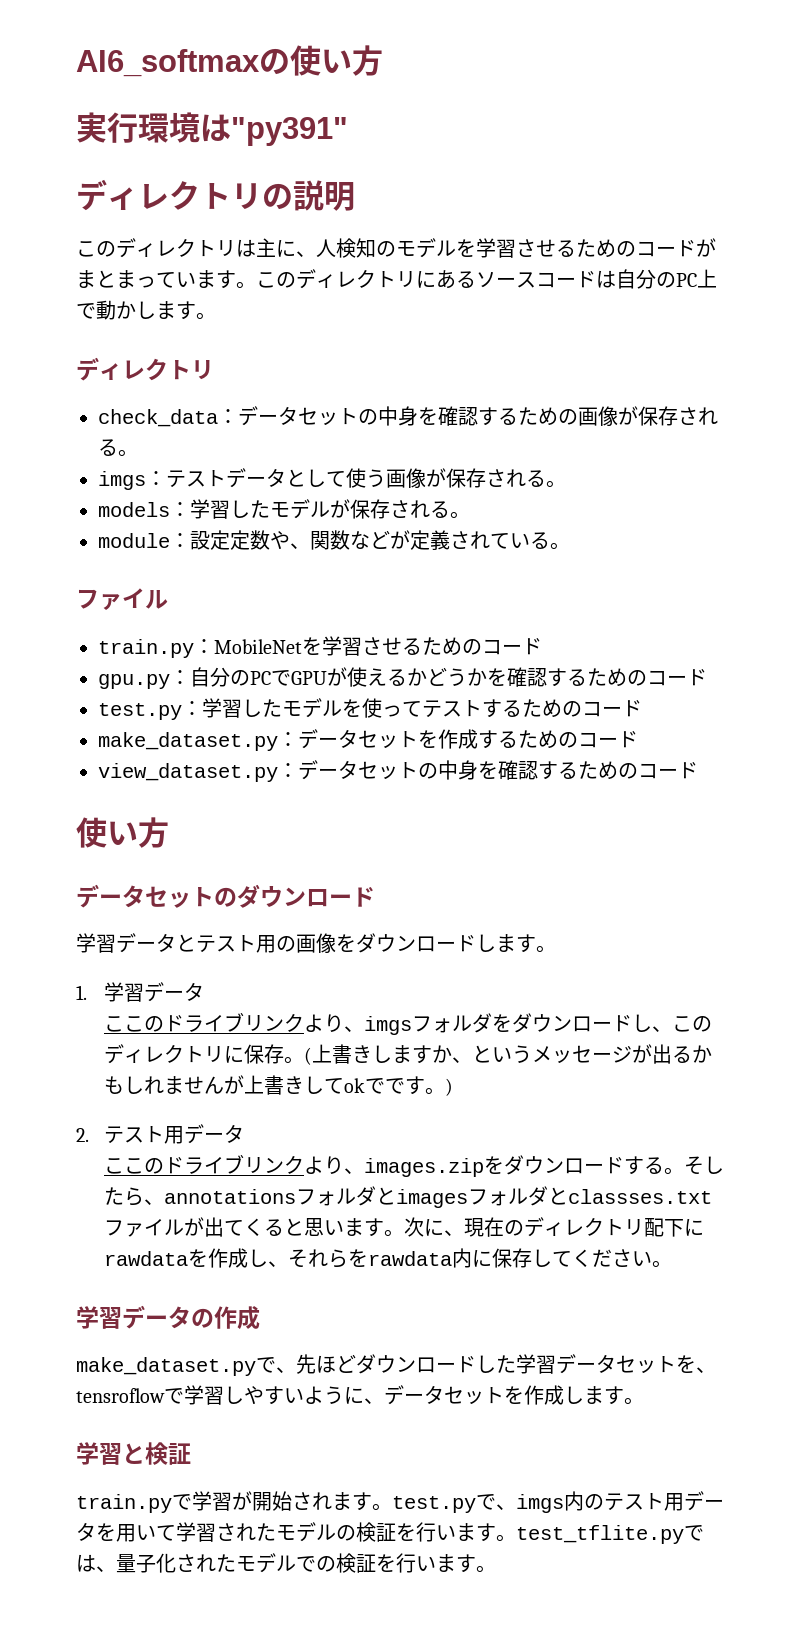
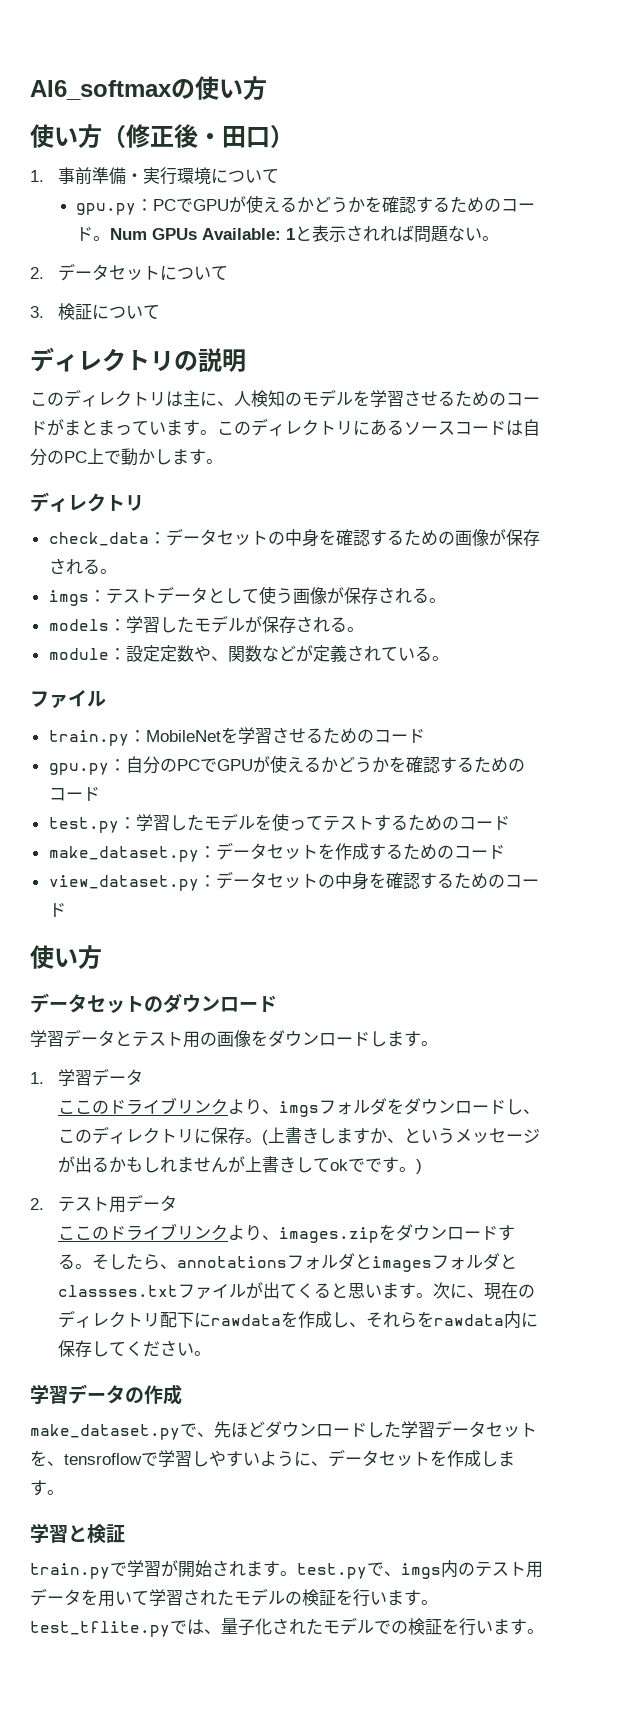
[76,112,348,146] 実行環境は"py391" -> [30,124,294,148] [30,167,279,185] [76,195,536,215] [76,225,500,243] [30,263,228,281] [30,303,160,320] 使い方（修正後・田口） // 1.事前準備・実行環境について // gpu.py：PCでGPUが使えるかどうかを確認するためのコード。Num GPUs Available: 1と表示されれば問題ない。 // 2.データセットについて // 3.検証について

